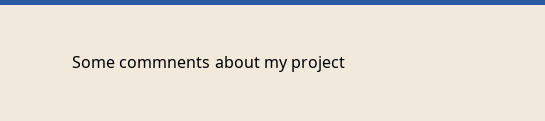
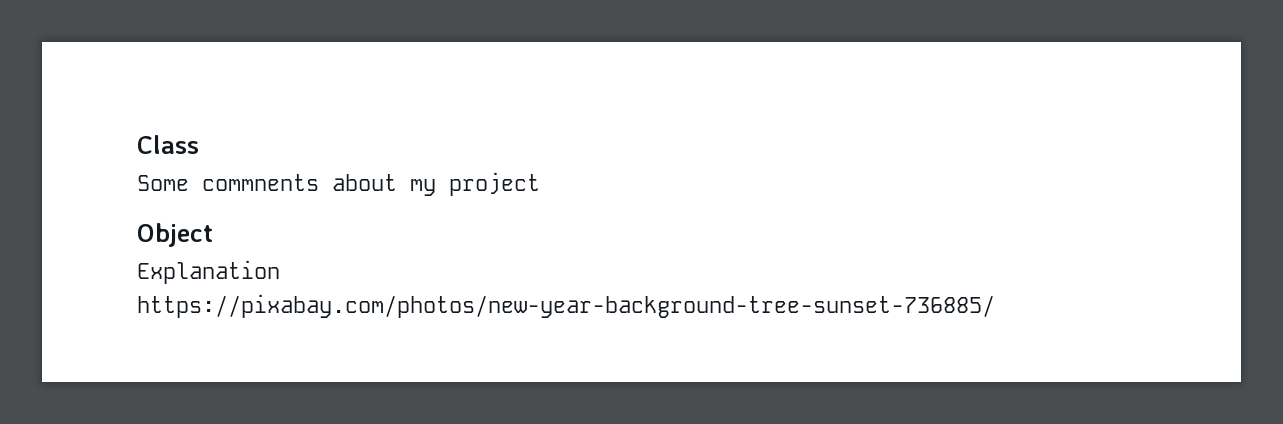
(72, 62) none -> [137,135,199,154] Class //
(346, 64) none -> [137,223,213,247] [137,260,280,284] [137,294,995,318] // Object // Explanation // https://pixabay.com/photos/new-year-background-tree-sunset-736885/

